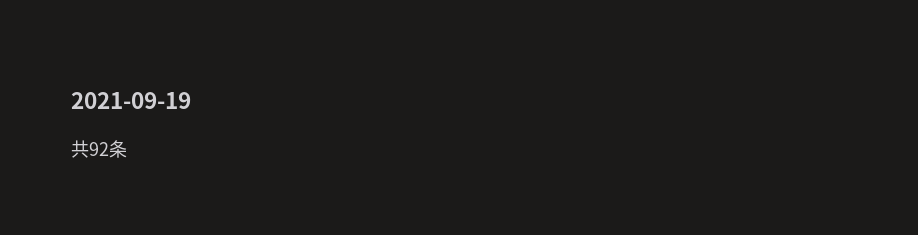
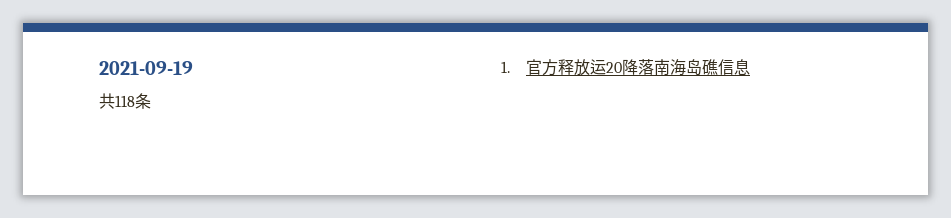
[89,142,109,156] 92 -> [115,95,135,107] 118
(127, 149) none -> [501,59,750,76] // 1.官方释放运20降落南海岛礁信息

